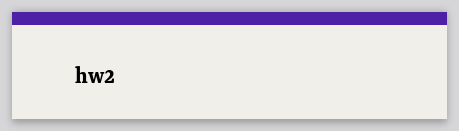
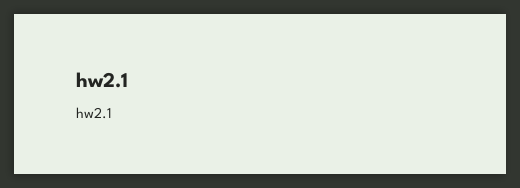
[75,66,115,83] hw2 -> [76,72,128,88] [76,107,112,119] hw2.1 // hw2.1

